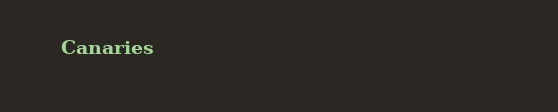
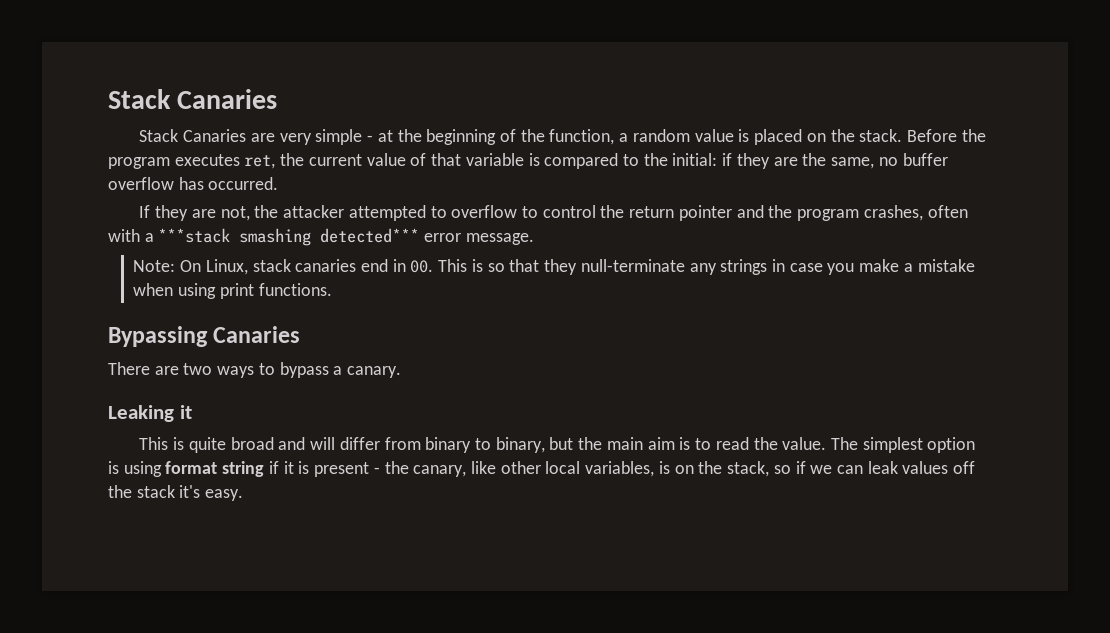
[61,40,154,54] Canaries -> [108,89,278,109] [139,129,986,145] [108,153,948,169] [108,177,279,190] [139,205,968,221] [108,228,534,246] [133,259,975,275] [133,283,332,299] [108,326,301,347] [108,362,402,378] [108,405,192,422] [139,437,976,453] [108,461,976,477] [108,485,244,501] Stack Canaries // Stack Canaries are very simple - at the beginning of the function, a random value is placed on the stack. Before the program executes ret, the current value of that variable is compared to the initial: if they are the same, no buffer overflow has occurred. // If they are not, the attacker attempted to overflow to control the return pointer and the program crashes, often with a ***stack smashing detected*** error message. // Note: On Linux, stack canaries end in 00. This is so that they null-terminate any strings in case you make a mistake when using print functions. // Bypassing Canaries // There are two ways to bypass a canary. // Leaking it // This is quite broad and will differ from binary to binary, but the main aim is to read the value. The simplest option is using format string if it is present - the canary, like other local variables, is on the stack, so if we can leak values off the stack it's easy.

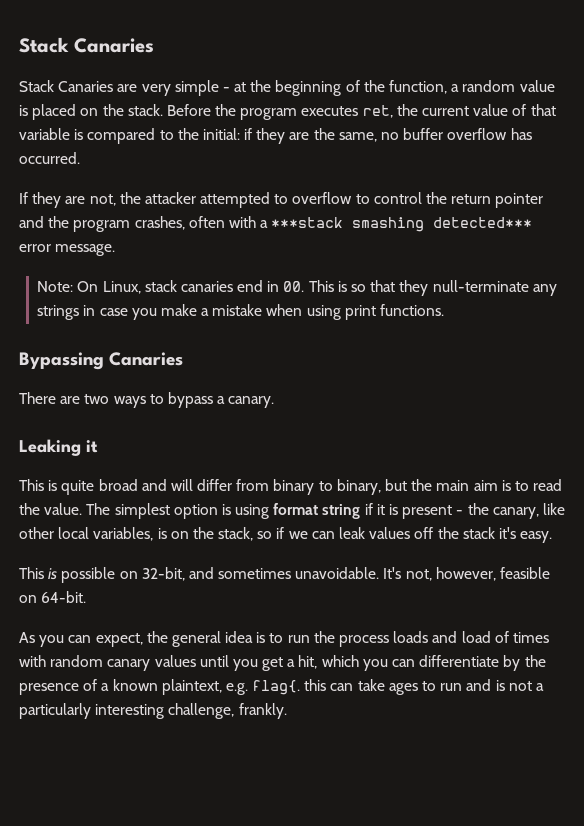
(244, 495) none -> [19,567,551,583] [19,591,87,603] [19,631,549,647] [19,655,546,671] [19,679,544,695] [19,703,287,719] // This is possible on 32-bit, and sometimes unavoidable. It's not, however, feasible on 64-bit. // As you can expect, the general idea is to run the process loads and load of times with random canary values until you get a hit, which you can differentiate by the presence of a known plaintext, e.g. flag{. this can take ages to run and is not a particularly interesting challenge, frankly.

